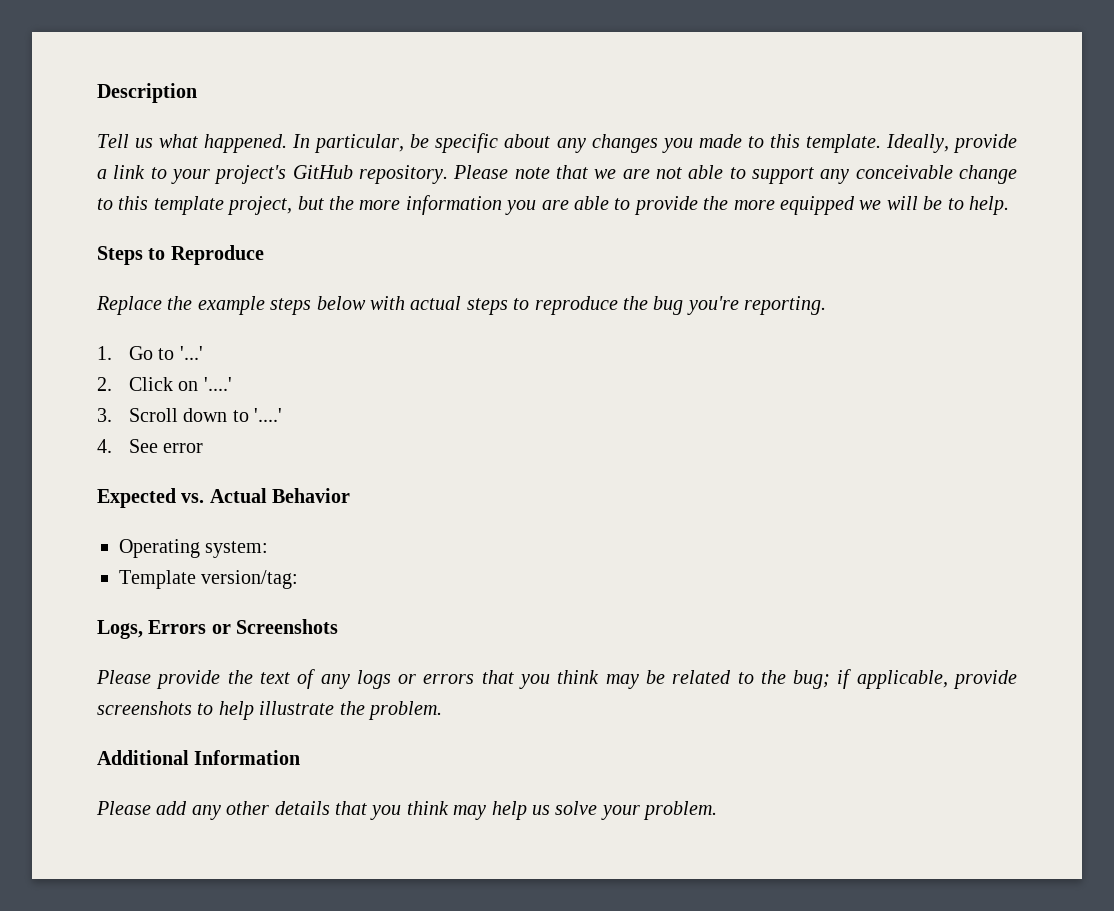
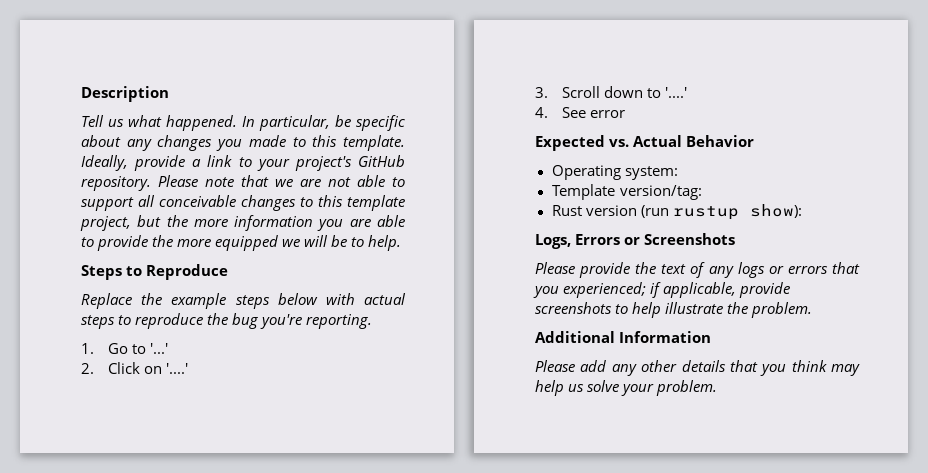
[820,165,1018,184] any conceivable change -> [138,195,296,211] all conceivable changes
(299, 579) none -> [551,204,802,220] // Rust version (run rustup show):
[557,670,831,689] think may be related to the bug; -> [563,282,647,298] experienced;

